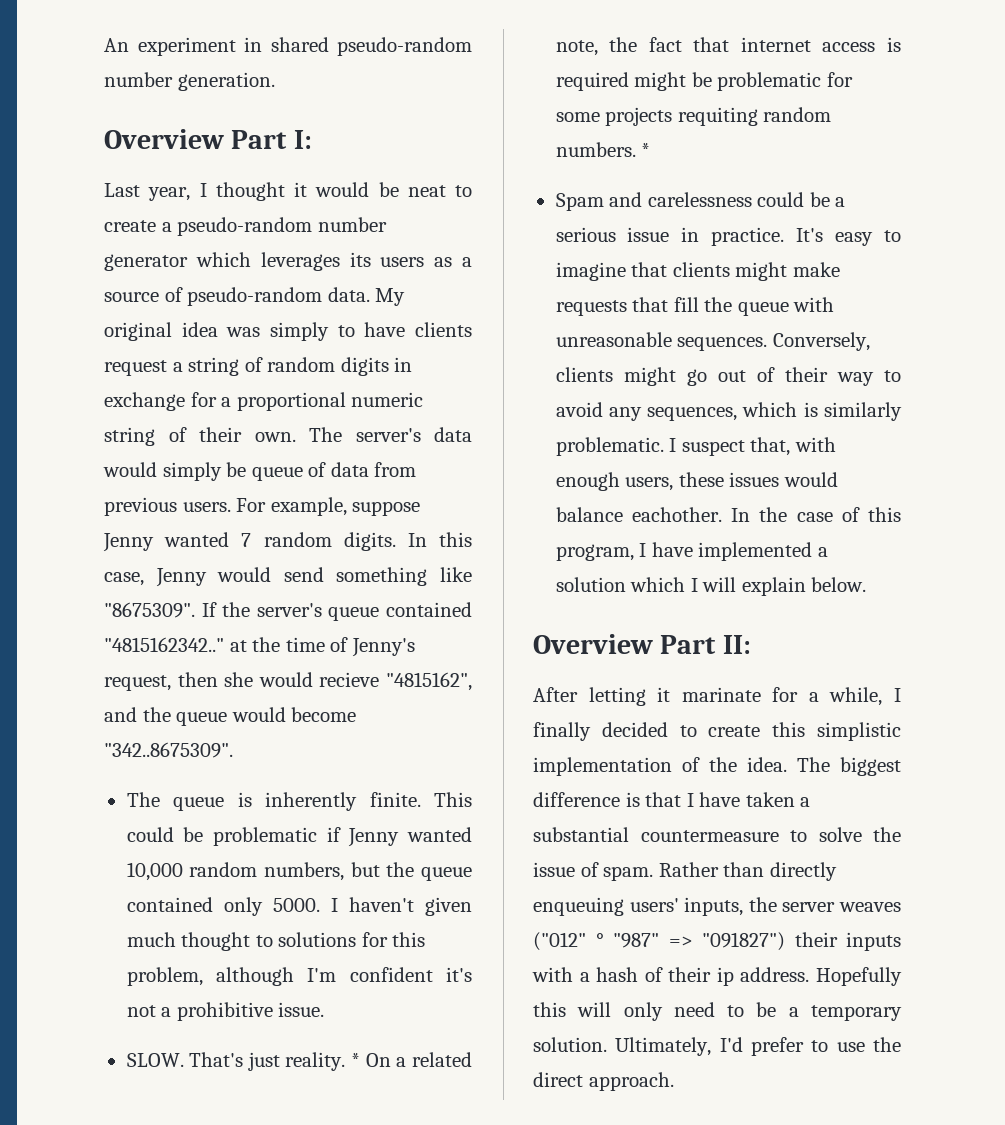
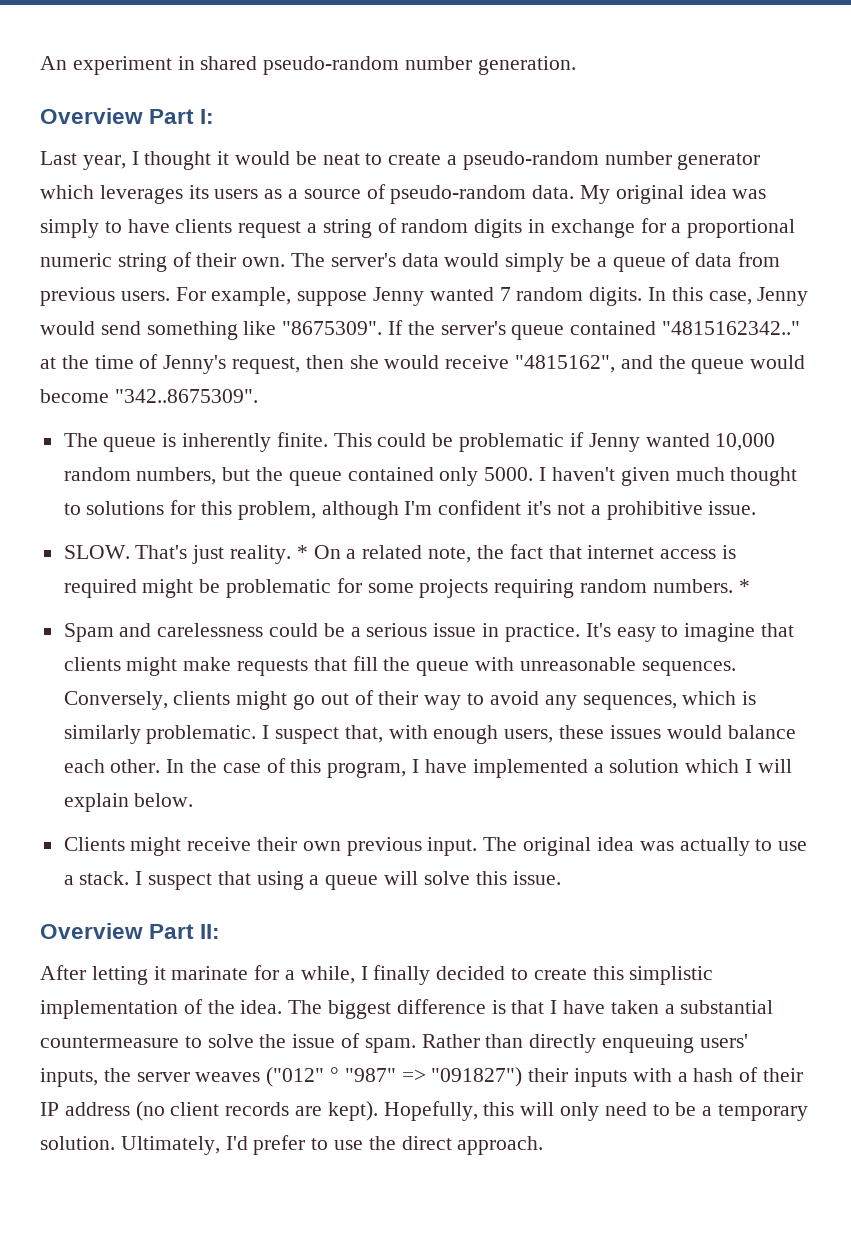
(247, 469) none -> [596,257,607,267] a
[319,672,380,687] recieve -> [445,355,510,369] receive
[677,107,758,126] requiting -> [494,579,575,598] requiring
[631,507,722,522] eachother. -> [63,759,161,773] each other.
(867, 584) none -> [63,837,808,856] [63,871,561,890] // Clients might receive their own previous input. The original idea was actually to use a stack. I suspect that using a queue will solve this issue.
[716,967,902,986] ip address. Hopefully -> [40,1101,478,1121] IP address (no client records are kept). Hopefully,

